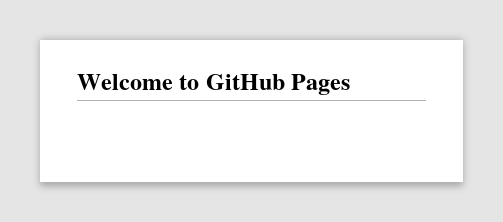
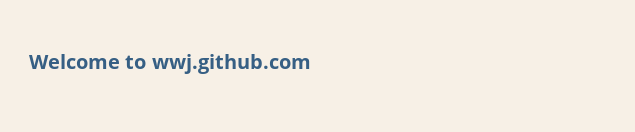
[205,74,351,95] GitHub Pages -> [151,54,311,74] wwj.github.com

